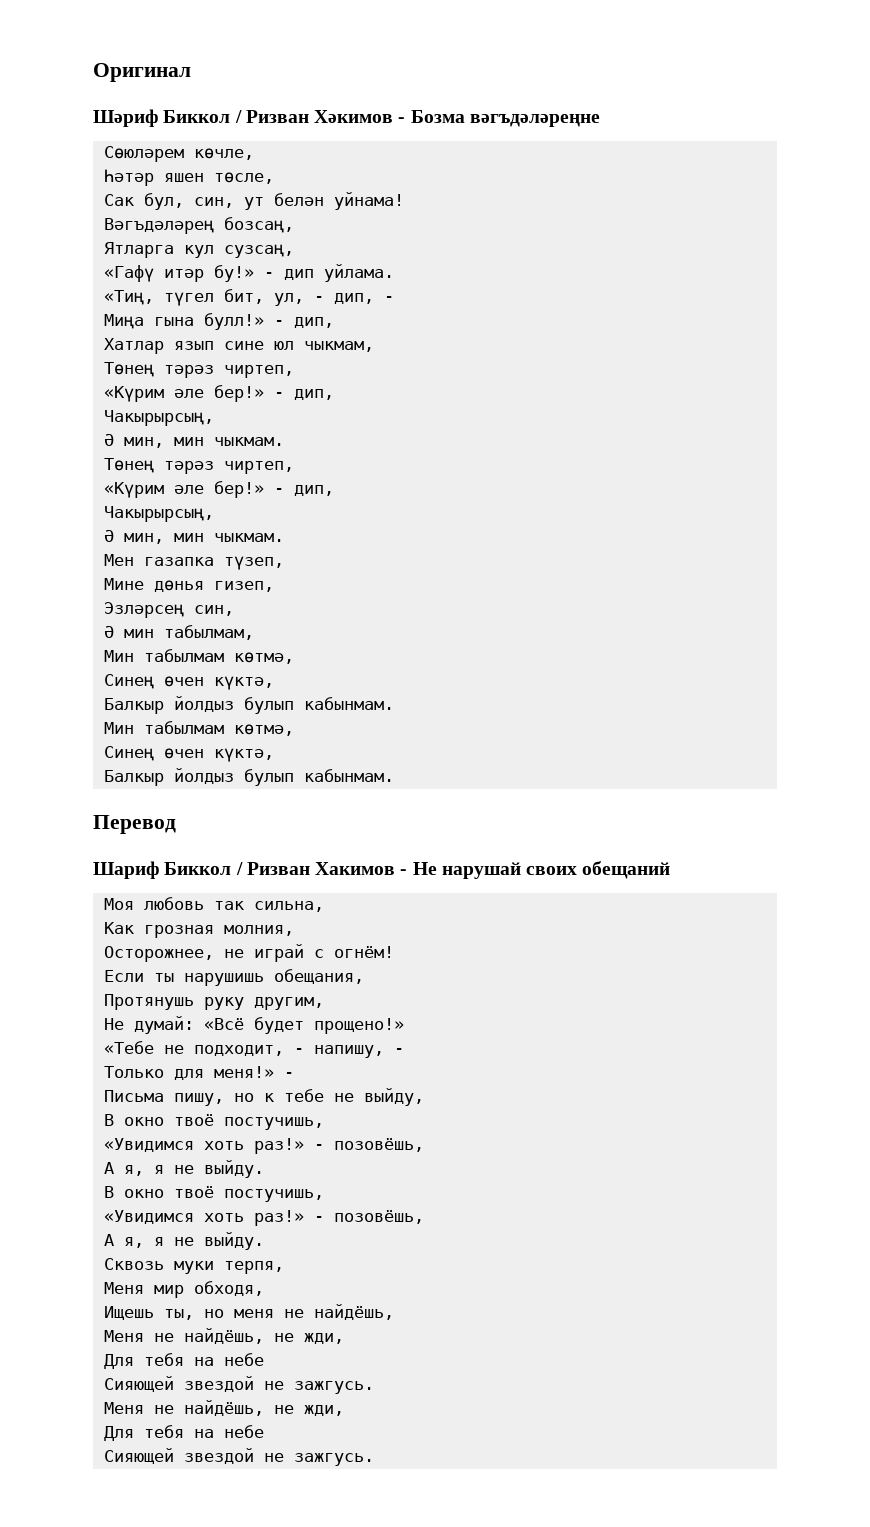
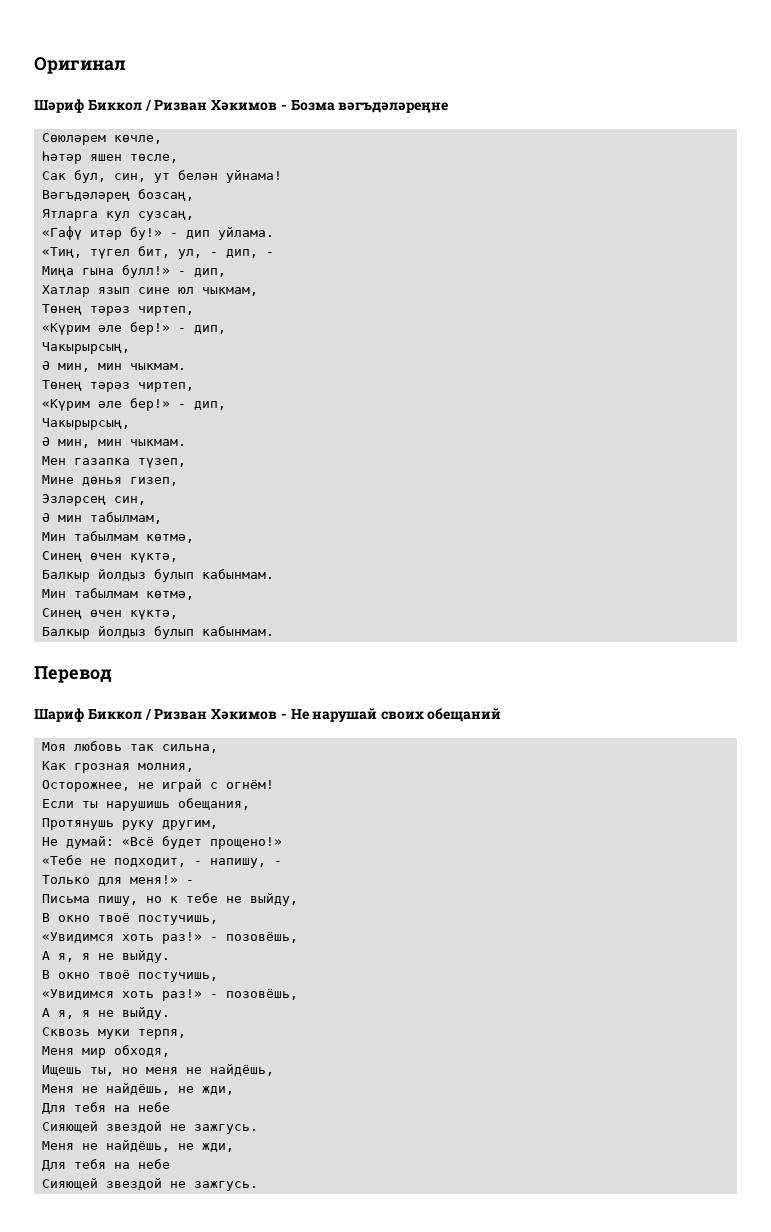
[315,862,396,875] Хакимов -> [211,709,278,720] Хәкимов

